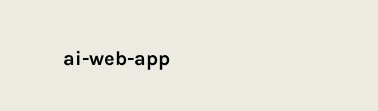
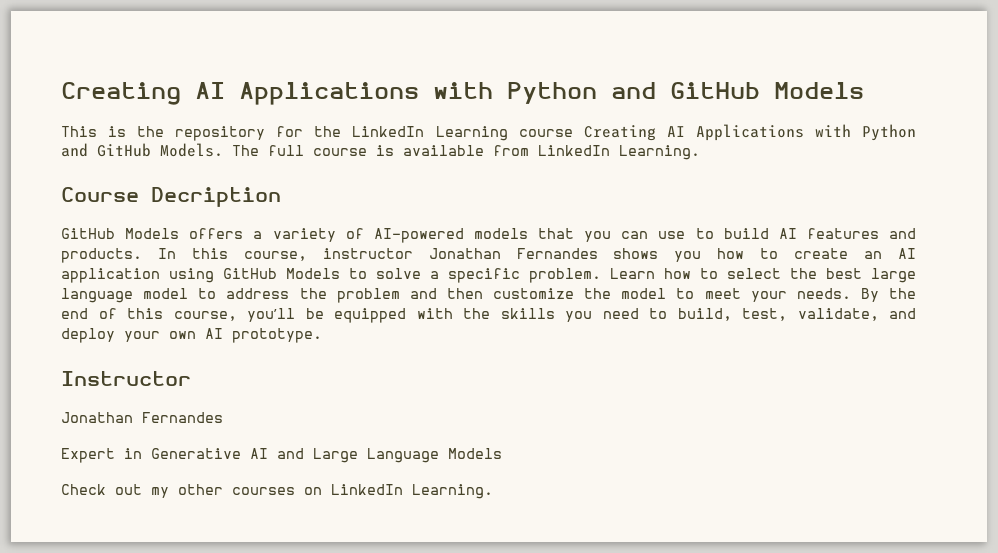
[63,50,170,70] ai-web-app -> [61,82,864,105] [61,124,917,141] [61,143,700,160] [61,187,281,207] [61,228,916,243] [61,248,916,263] [61,268,916,283] [61,288,916,303] [61,308,916,323] [61,328,322,343] [61,371,191,386] [61,412,223,423] [61,448,502,463] [61,484,493,499] Creating AI Applications with Python and GitHub Models // This is the repository for the LinkedIn Learning course Creating AI Applications with Python and GitHub Models. The full course is available from LinkedIn Learning. // Course Decription // GitHub Models offers a variety of AI-powered models that you can use to build AI features and products. In this course, instructor Jonathan Fernandes shows you how to create an AI application using GitHub Models to solve a specific problem. Learn how to select the best large language model to address the problem and then customize the model to meet your needs. By the end of this course, you’ll be equipped with the skills you need to build, test, validate, and deploy your own AI prototype. // Instructor // Jonathan Fernandes // Expert in Generative AI and Large Language Models // Check out my other courses on LinkedIn Learning.

